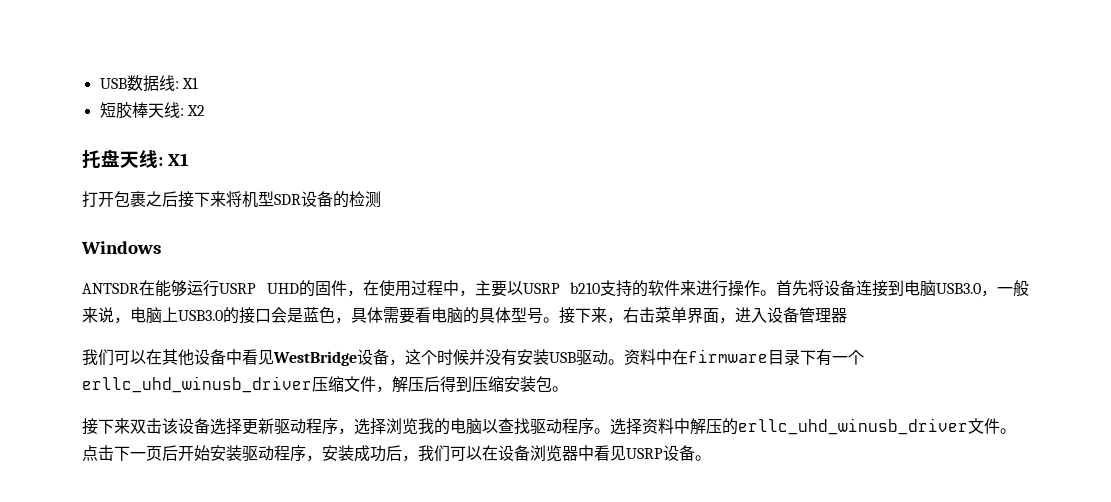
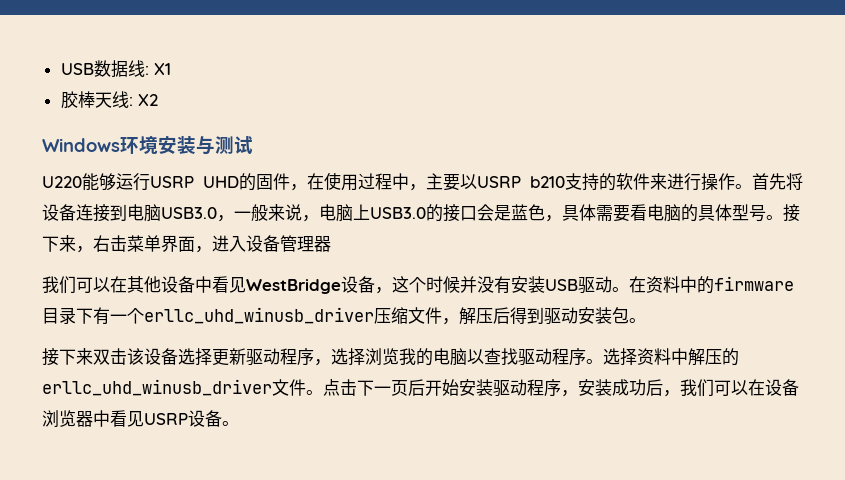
[99,102,116,118] 短 -> (171, 69) none
[82,149,189,168] [82,191,381,208] [81,241,161,254] [82,280,155,296] 托盘天线: X1 // 打开包裹之后接下来将机型SDR设备的检测 // Windows // ANTSDR在 -> [42,136,253,155] [42,176,82,188] Windows环境安装与测试 // U220
[624,349,688,365] 资料中在 -> [629,276,714,294] 在资料中的
[472,376,504,392] 压缩 -> [544,307,578,325] 驱动

